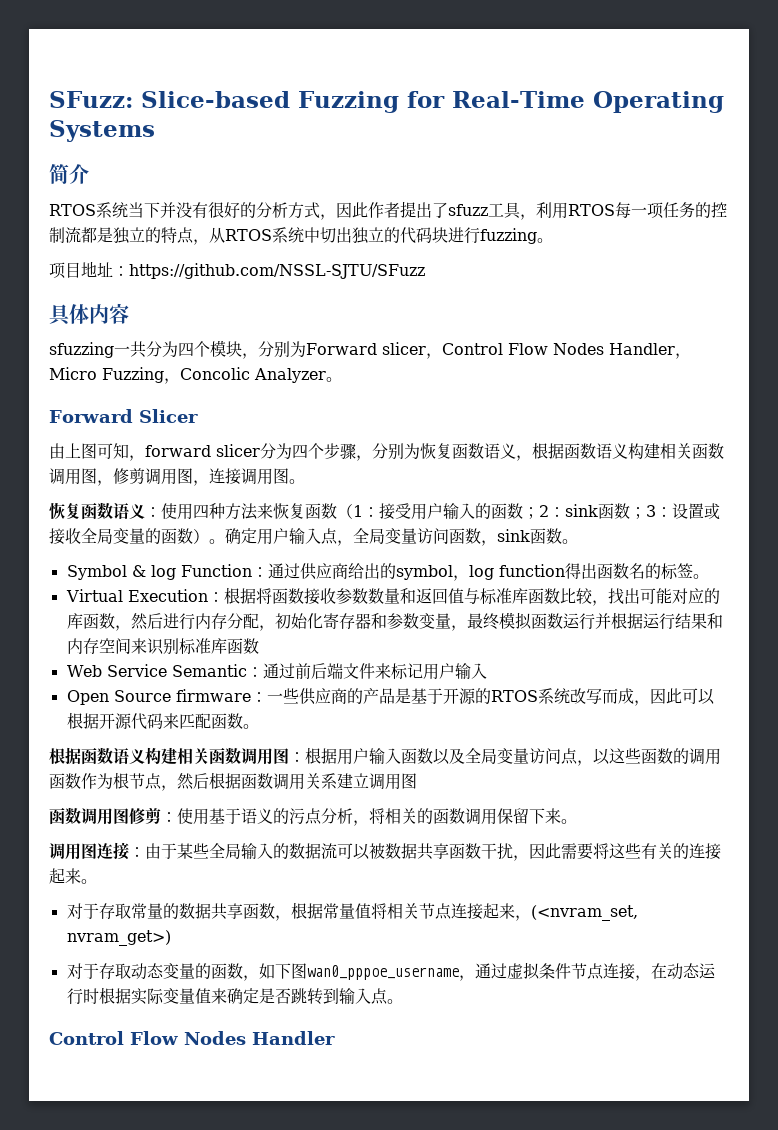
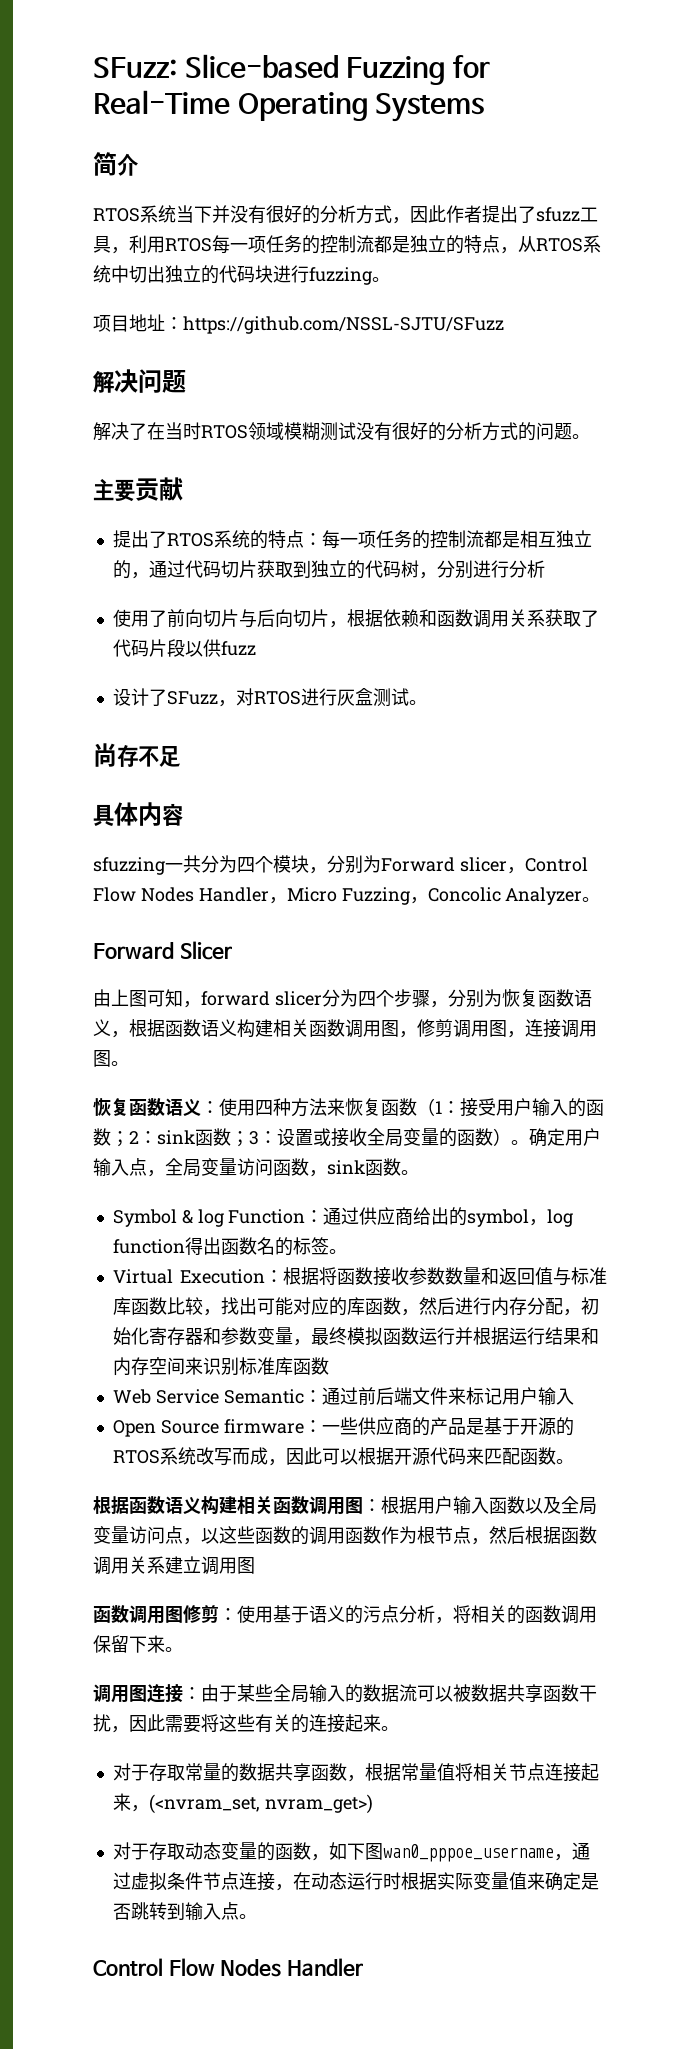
(425, 271) none -> [93,369,186,393] [93,422,590,441] [93,477,183,502] [112,530,592,549] [112,560,545,579] [112,609,599,628] [112,639,256,657] [112,688,427,707] [93,743,180,767] // 解决问题 // 解决了在当时RTOS领域模糊测试没有很好的分析方式的问题。 // 主要贡献 // 提出了RTOS系统的特点：每一项任务的控制流都是相互独立的，通过代码切片获取到独立的代码树，分别进行分析 // 使用了前向切片与后向切片，根据依赖和函数调用关系获取了代码片段以供fuzz // 设计了SFuzz，对RTOS进行灰盒测试。 // 尚存不足

